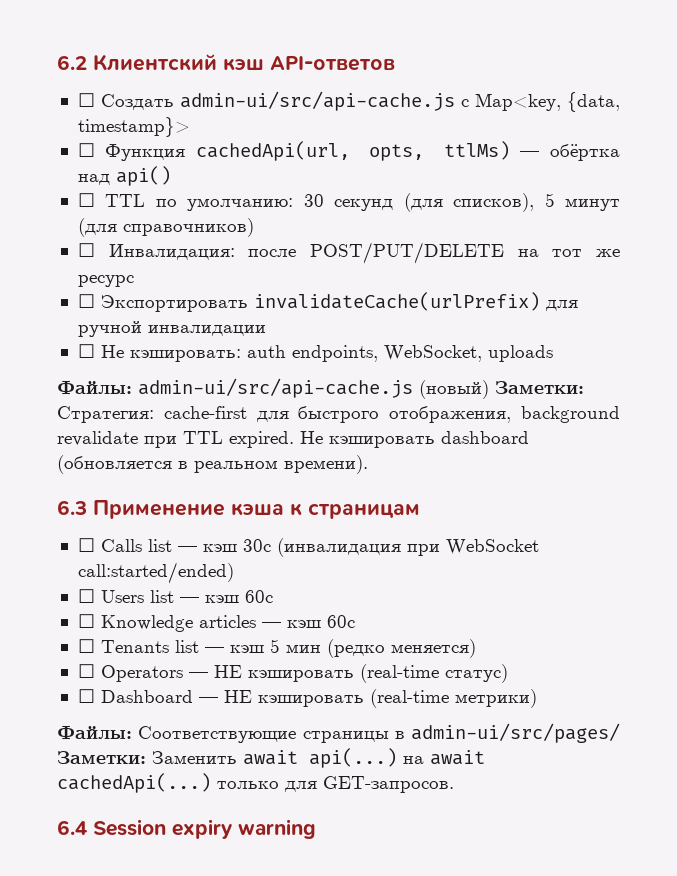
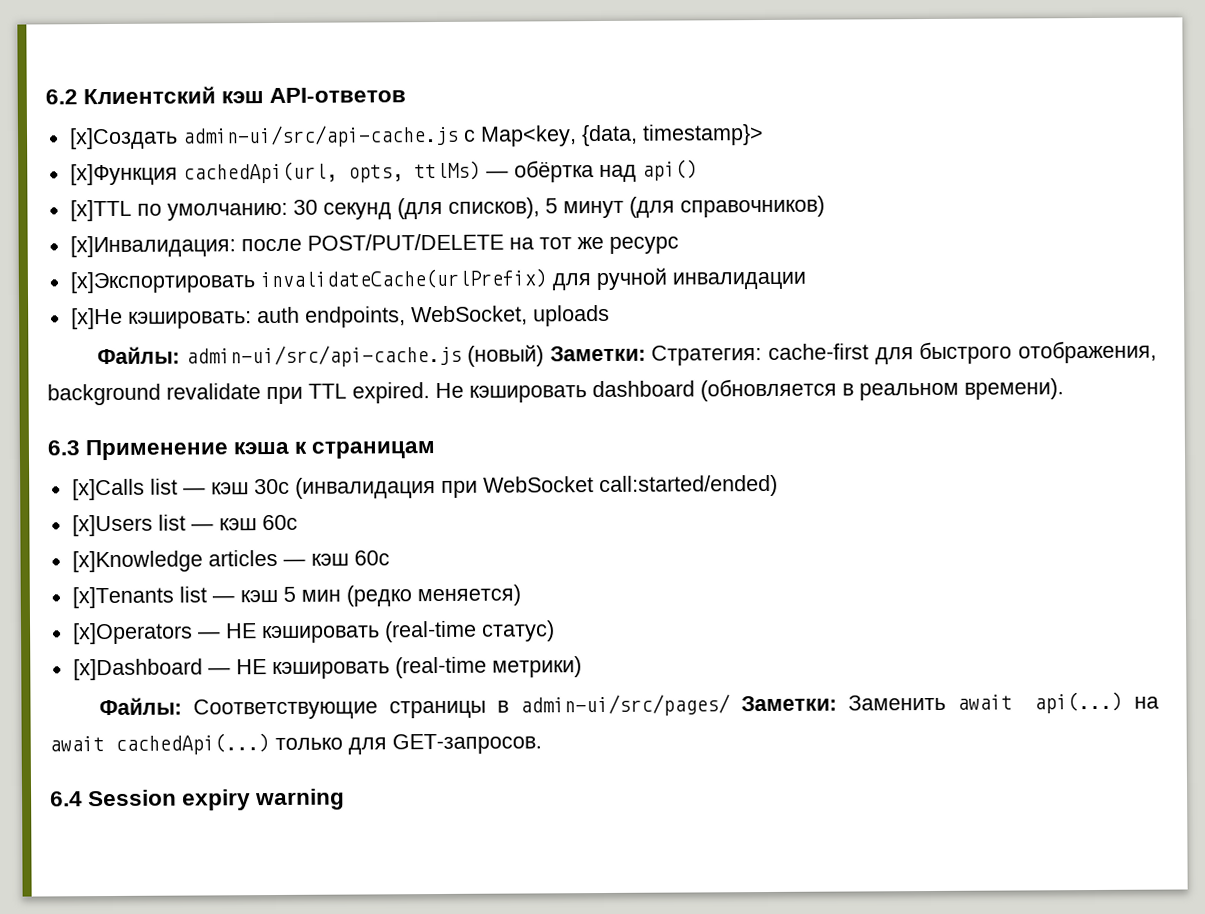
[77,93,174,110] ☐ Создать -> [68,127,178,150] [x]Создать
[77,143,186,161] ☐ Функция -> [69,163,178,186] [x]Функция
[77,193,146,207] ☐ TTL -> [69,199,132,222] [x]TTL
[77,243,235,260] ☐ Инвалидация: -> [69,235,236,258] [x]Инвалидация:
[77,294,248,312] ☐ Экспортировать -> [69,271,255,294] [x]Экспортировать
[77,344,124,358] ☐ Не -> [70,307,123,330] [x]Не
[77,538,142,552] ☐ Calls -> [71,478,145,501] [x]Calls
[77,589,144,603] ☐ Users -> [71,514,153,537] [x]Users
[77,614,193,632] ☐ Knowledge -> [71,550,203,573] [x]Knowledge
[77,639,169,653] ☐ Tenants -> [71,586,174,609] [x]Tenants
[77,664,183,682] ☐ Operators -> [72,622,193,645] [x]Operators
[77,689,193,703] ☐ Dashboard -> [72,658,203,681] [x]Dashboard

